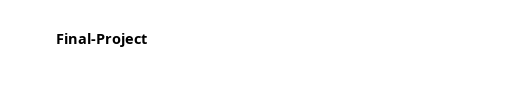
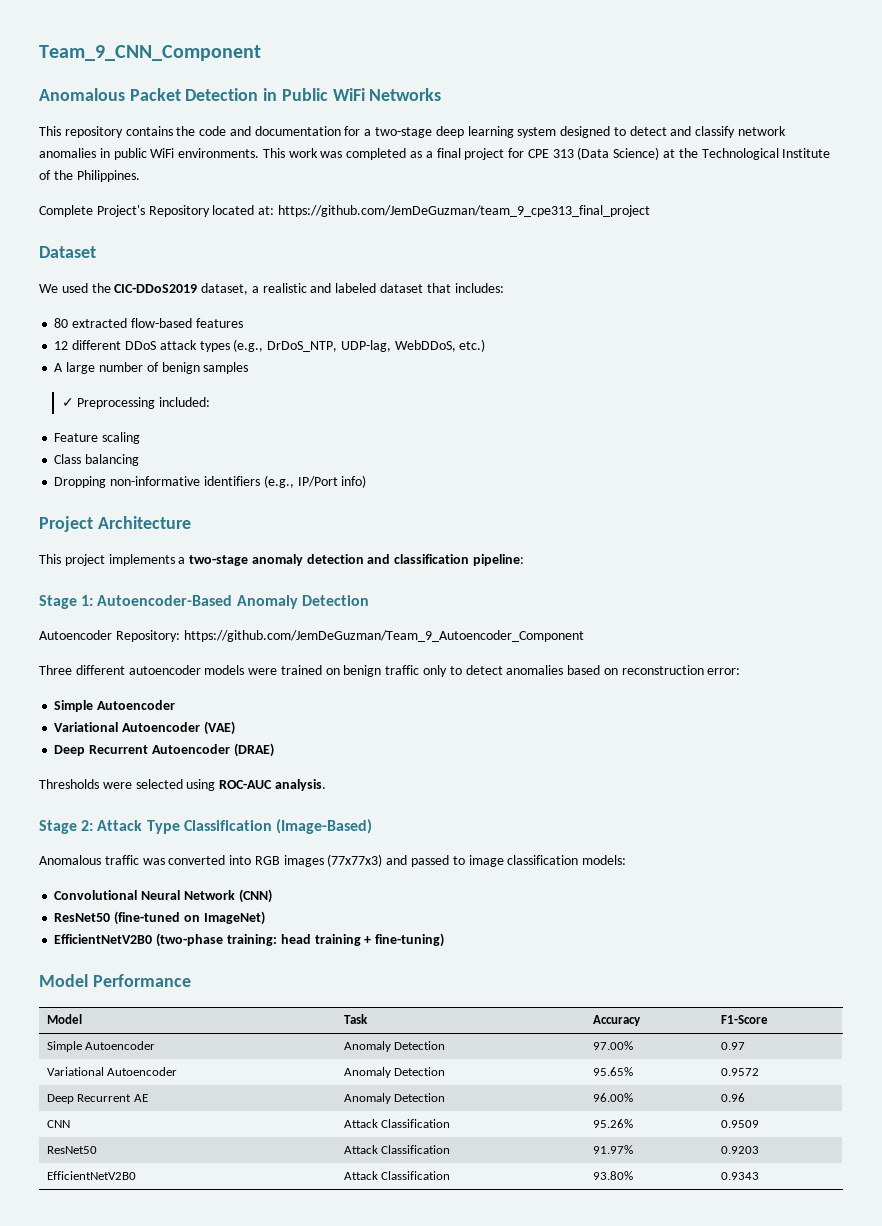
[56,33,147,47] Final-Project -> [39,45,261,61] [39,88,442,101] [39,126,787,138] [39,147,831,160] [39,170,140,182] [39,205,650,217] [39,246,96,258] [39,283,504,295] [54,318,243,328] [54,339,486,352] [54,362,249,374] [61,397,211,409] [54,432,141,444] [54,454,140,466] [54,475,367,488] [39,516,191,532] [39,554,525,566] [39,595,369,609] [39,630,584,642] [39,665,741,677] [54,700,176,712] [54,721,235,735] [54,743,274,757] [39,779,326,791] [39,819,372,834] [39,854,627,867] [54,889,272,903] [54,911,265,925] [54,933,445,947] [39,974,191,987] [46,1014,82,1024] [343,1014,368,1024] [592,1015,641,1026] [720,1015,768,1024] [46,1041,156,1052] [343,1041,446,1052] [592,1041,633,1050] [720,1042,745,1050] [46,1067,178,1076] [343,1067,446,1078] [592,1067,633,1076] [720,1068,759,1076] [46,1094,148,1104] [343,1093,446,1104] [592,1093,633,1102] [720,1093,745,1102] [46,1120,70,1128] [343,1119,451,1128] [592,1119,633,1128] [720,1120,759,1128] [46,1146,97,1154] [343,1145,451,1154] [592,1145,633,1154] [720,1146,759,1154] [46,1171,136,1180] [343,1171,451,1180] [592,1171,633,1180] [720,1172,759,1180] Team_9_CNN_Component // Anomalous Packet Detection in Public WiFi Networks // This repository contains the code and documentation for a two-stage deep learning system designed to detect and classify network anomalies in public WiFi environments. This work was completed as a final project for CPE 313 (Data Science) at the Technological Institute of the Philippines. // Complete Project's Repository located at: https://github.com/JemDeGuzman/team_9_cpe313_final_project // Dataset // We used the CIC-DDoS2019 dataset, a realistic and labeled dataset that includes: // 80 extracted flow-based features // 12 different DDoS attack types (e.g., DrDoS_NTP, UDP-lag, WebDDoS, etc.) // A large number of benign samples // ✓ Preprocessing included: // Feature scaling // Class balancing // Dropping non-informative identifiers (e.g., IP/Port info) // Project Architecture // This project implements a two-stage anomaly detection and classification pipeline: // Stage 1: Autoencoder-Based Anomaly Detection // Autoencoder Repository: https://github.com/JemDeGuzman/Team_9_Autoencoder_Component // Three different autoencoder models were trained on benign traffic only to detect anomalies based on reconstruction error: // Simple Autoencoder // Variational Autoencoder (VAE) // Deep Recurrent Autoencoder (DRAE) // Thresholds were selected using ROC-AUC analysis. // Stage 2: Attack Type Classification (Image-Based) // Anomalous traffic was converted into RGB images (77x77x3) and passed to image classification models: // Convolutional Neural Network (CNN) // ResNet50 (fine-tuned on ImageNet) // EfficientNetV2B0 (two-phase training: head training + fine-tuning) // Model Performance // Model | Task | Accuracy | F1-Score // Simple Autoencoder | Anomaly Detection | 97.00% | 0.97 // Variational Autoencoder | Anomaly Detection | 95.65% | 0.9572 // Deep Recurrent AE | Anomaly Detection | 96.00% | 0.96 // CNN | Attack Classification | 95.26% | 0.9509 // ResNet50 | Attack Classification | 91.97% | 0.9203 // EfficientNetV2B0 | Attack Classification | 93.80% | 0.9343

